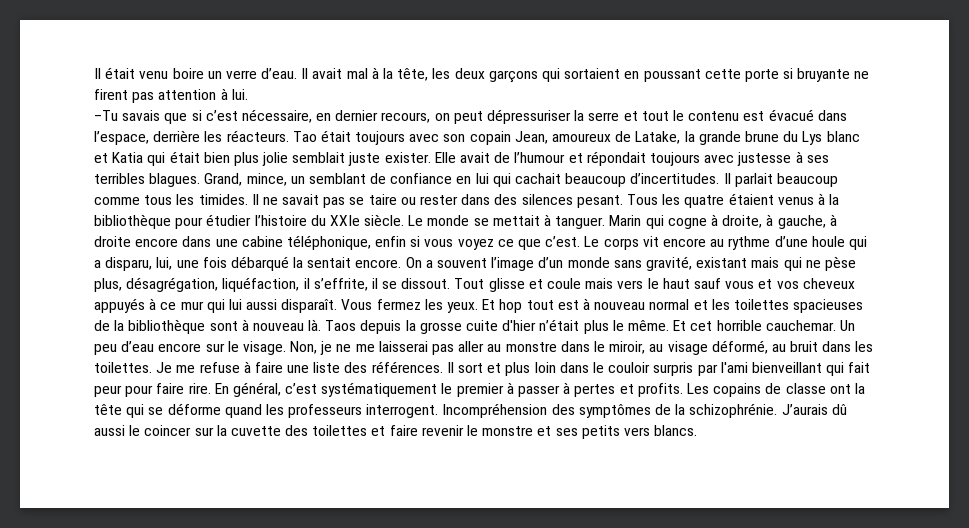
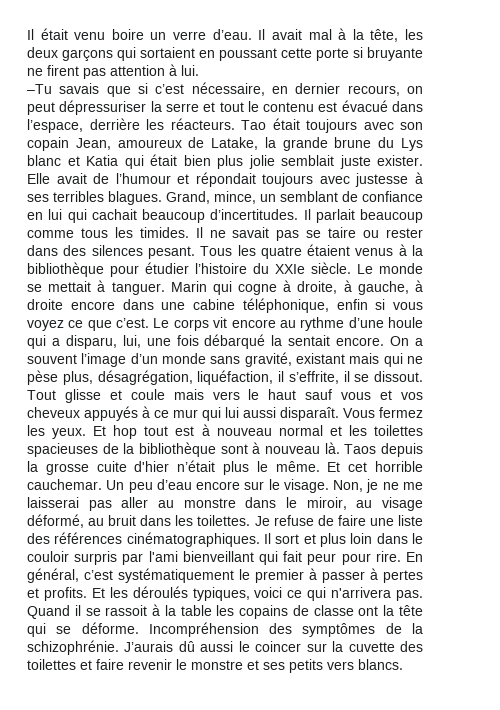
[176,361,251,373] me refuse à -> [273,515,334,526] refuse de
[371,361,443,373] références. -> [54,532,260,547] références cinématographiques.
[156,383,185,394] faire -> (371, 559) none
[686,383,709,394] Les -> [91,586,423,601] [27,604,235,619] Et les déroulés typiques, voici ce qui n'arrivera pas. Quand il se rassoit à la table les
[167,403,439,418] déforme quand les professeurs interrogent. -> [81,622,139,634] déforme.

